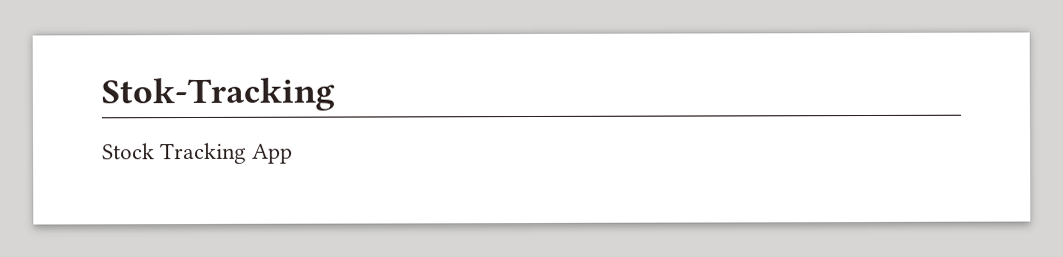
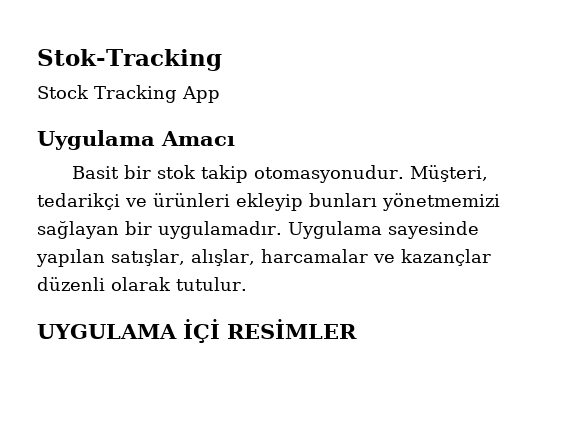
(294, 153) none -> [37,130,235,150] [71,165,488,183] [37,193,500,211] [37,221,479,239] [36,249,491,267] [37,277,247,291] [37,319,357,343] // Uygulama Amacı // Basit bir stok takip otomasyonudur. Müşteri, tedarikçi ve ürünleri ekleyip bunları yönetmemizi sağlayan bir uygulamadır. Uygulama sayesinde yapılan satışlar, alışlar, harcamalar ve kazançlar düzenli olarak tutulur. // UYGULAMA İÇİ RESİMLER

